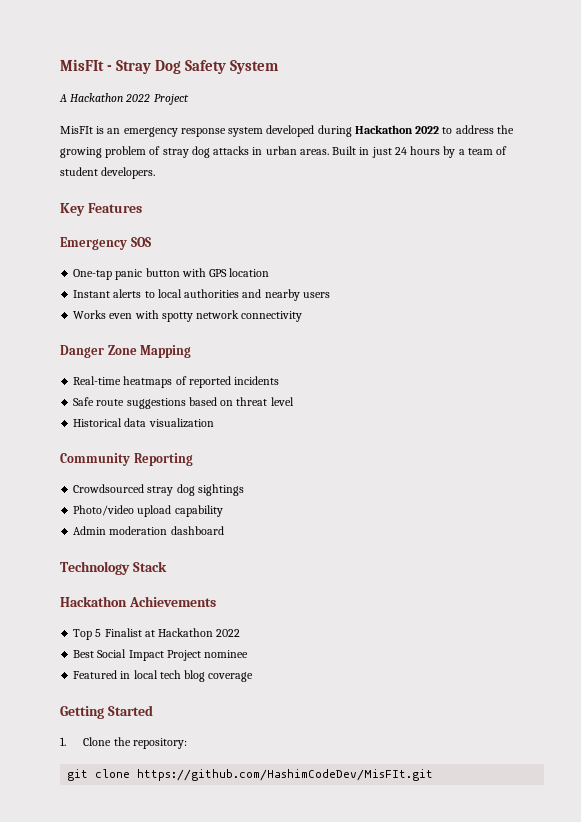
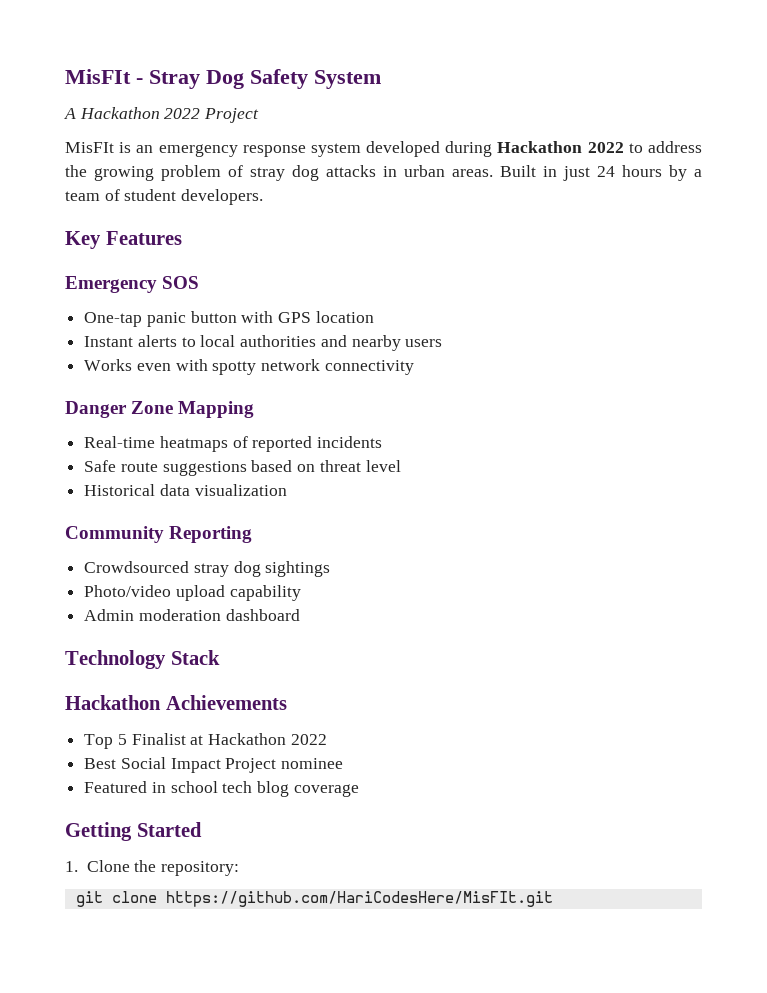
[133,670,158,679] local -> [170,781,218,793] school
[137,769,434,781] https://github.com/HashimCodeDev/MisFIt.git -> [165,891,553,907] https://github.com/HariCodesHere/MisFIt.git

